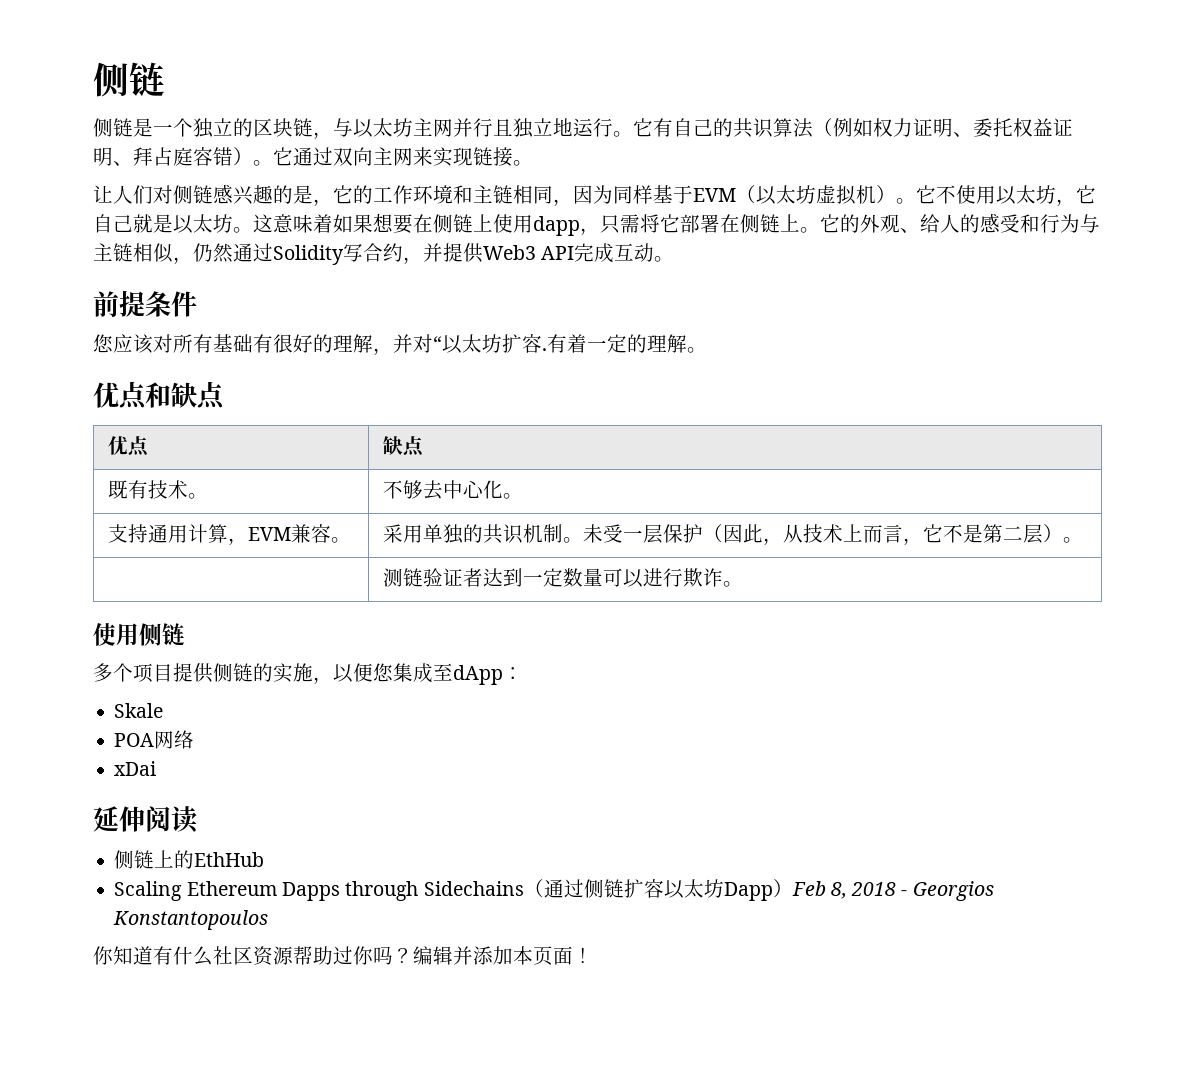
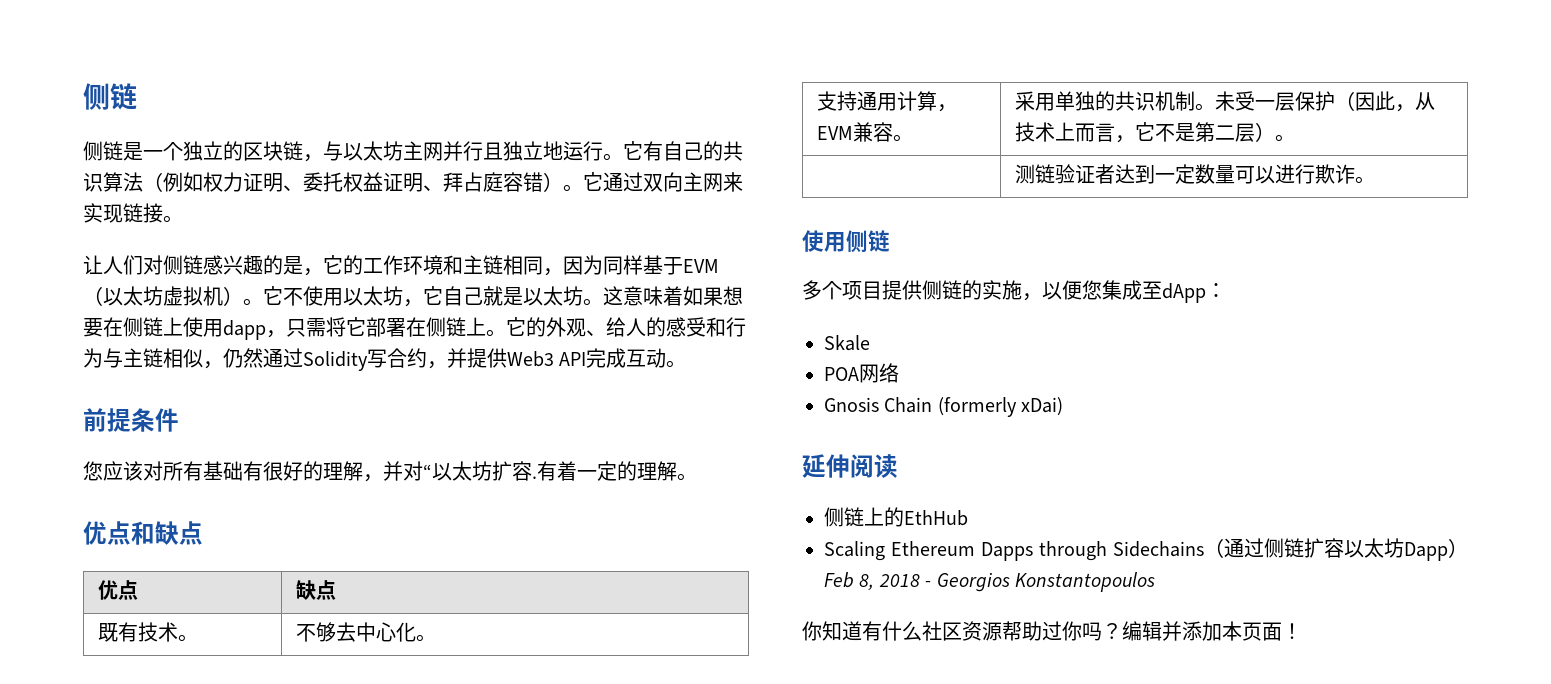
[114,761,157,776] xDai -> [824,397,1064,417] Gnosis Chain (formerly xDai)

